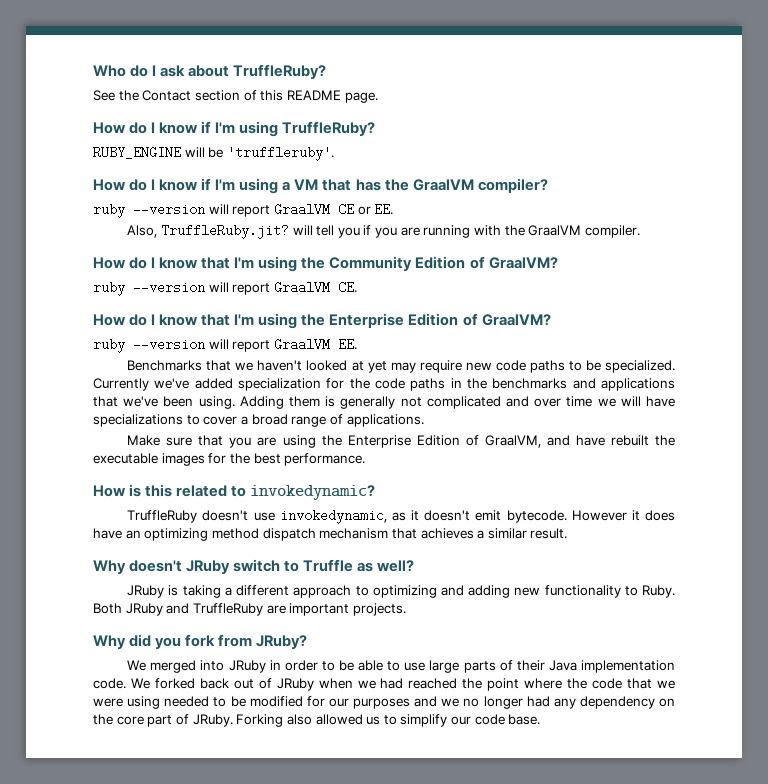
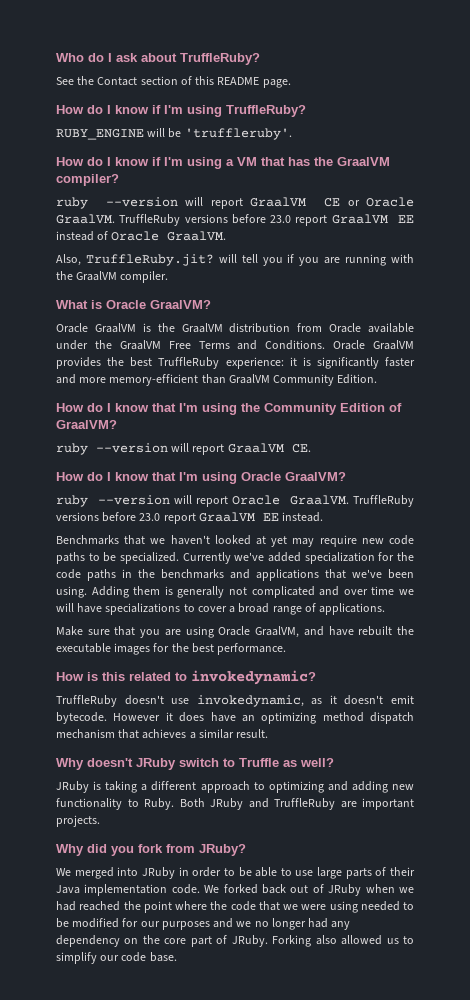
[374,203,394,216] EE. -> [366,197,414,207] [56,214,414,226] [56,231,227,241] Oracle GraalVM. TruffleRuby versions before 23.0 report GraalVM EE instead of Oracle GraalVM.
(640, 231) none -> [56,300,211,309] [56,323,414,333] [56,340,414,350] [56,357,415,369] [56,374,378,386] // What is Oracle GraalVM? // Oracle GraalVM is the GraalVM distribution from Oracle available under the GraalVM Free Terms and Conditions. Oracle GraalVM provides the best TruffleRuby experience: it is significantly faster and more memory-efficient than GraalVM Community Edition.
[301,313,551,328] [93,338,357,353] the Enterprise Edition of GraalVM? // ruby --version will report GraalVM EE. -> [241,472,346,481] [56,495,415,507] [56,512,324,524] Oracle GraalVM? // ruby --version will report Oracle GraalVM. TruffleRuby versions before 23.0 report GraalVM EE instead.
[321,435,479,448] the Enterprise Edition of -> [218,626,251,636] Oracle

